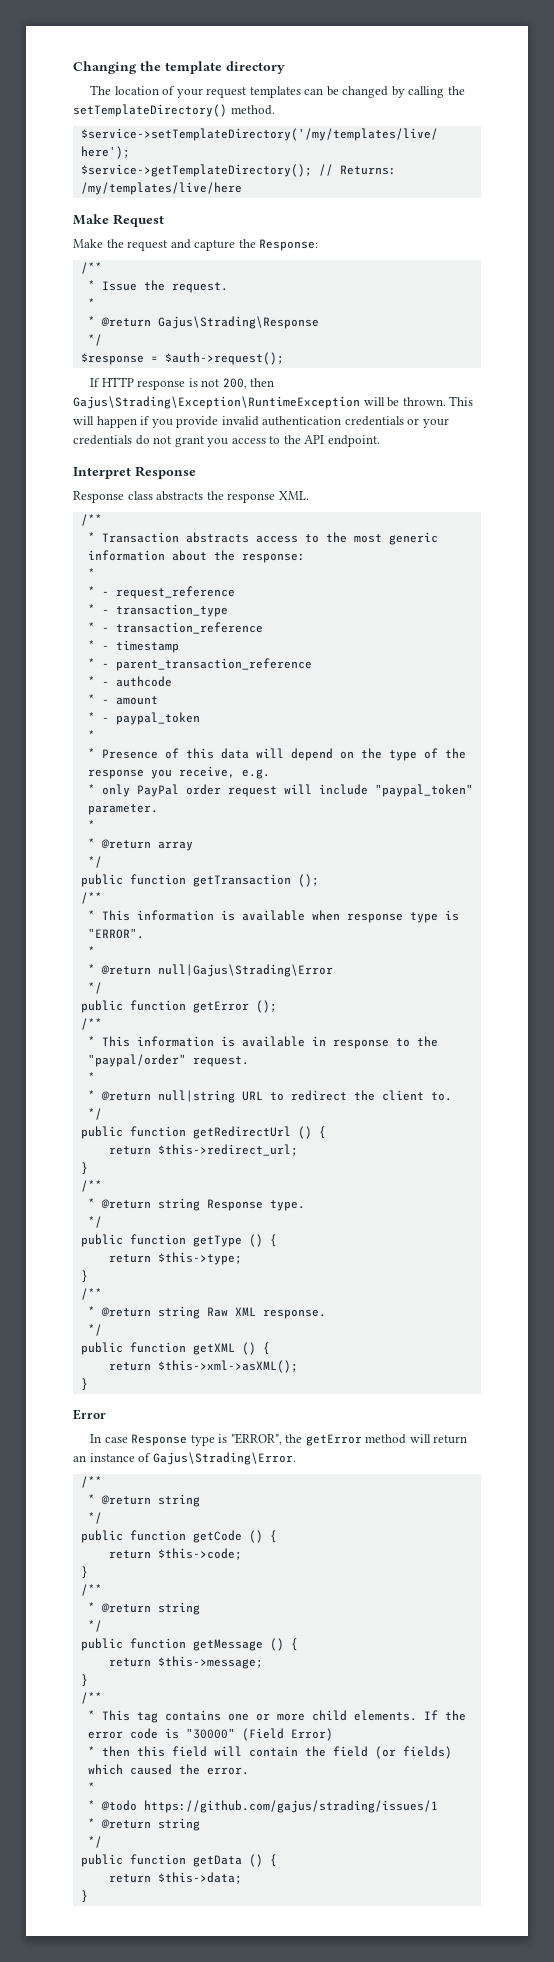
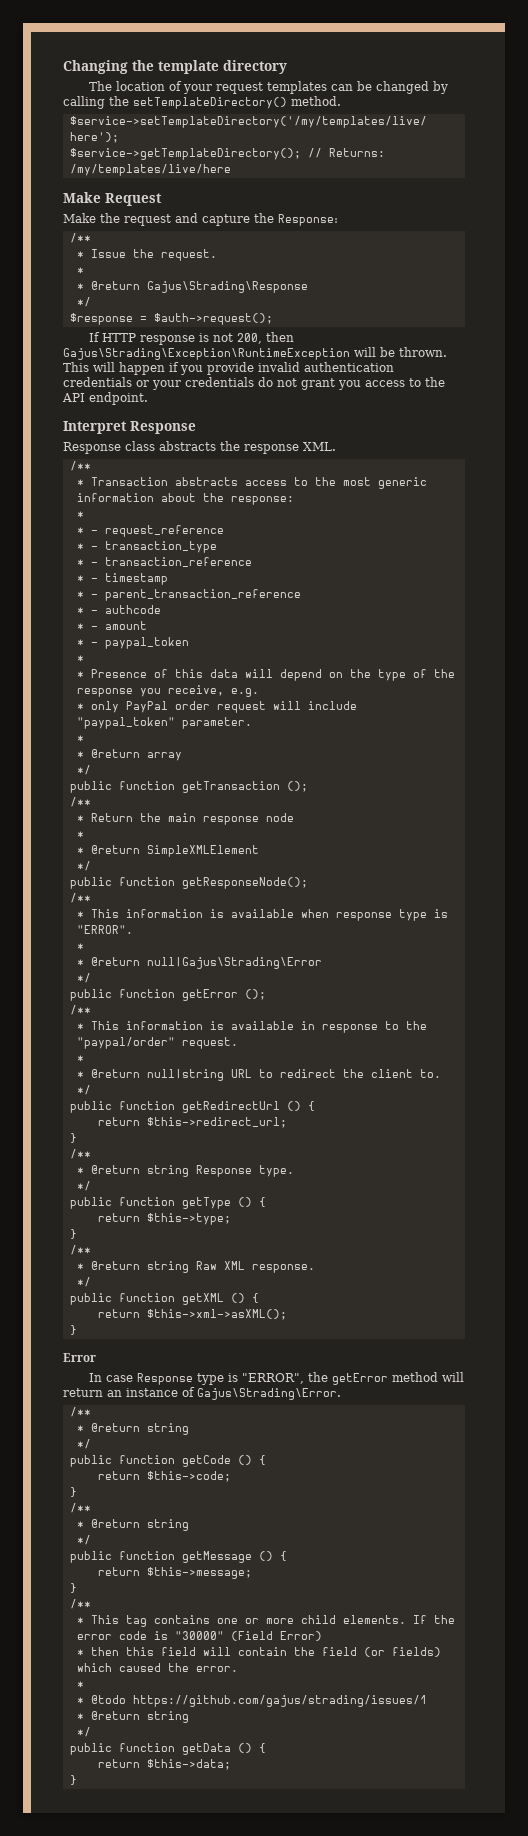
(102, 898) none -> [76,813,294,825] [76,831,84,838] [76,845,259,857] [76,861,91,871] [69,877,308,889] [69,893,91,903] // * Return the main response node // * // * @return SimpleXMLElement // */ // public function getResponseNode(); // /**

